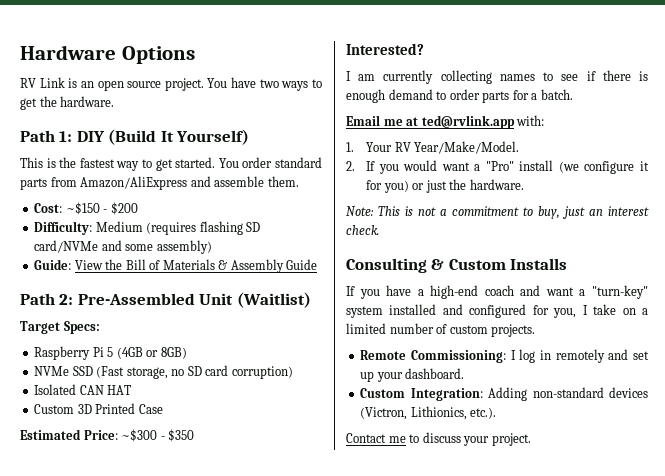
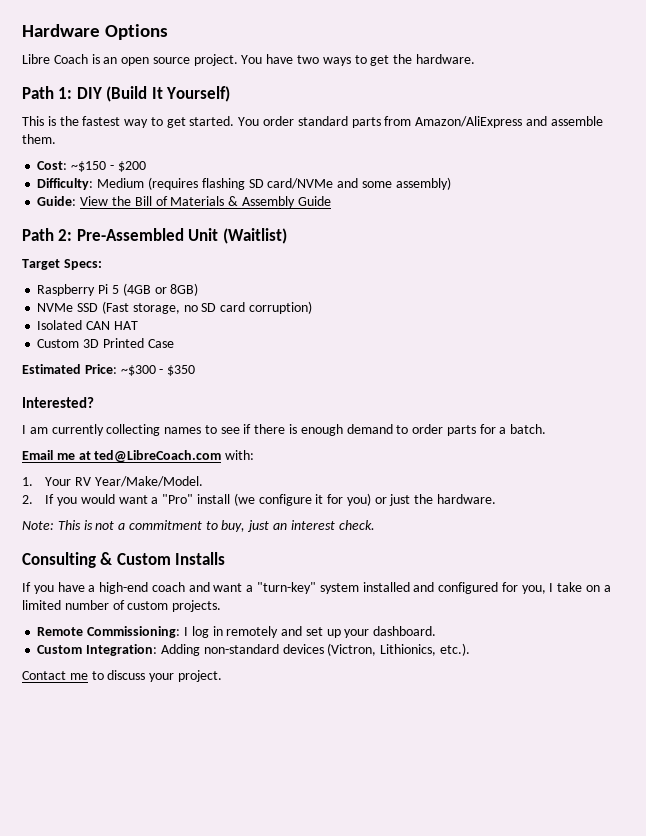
[20,77,65,88] RV Link -> [22,54,88,64] Libre Coach
[421,115,515,129] ted@rvlink.app -> [94,450,222,463] ted@LibreCoach.com

